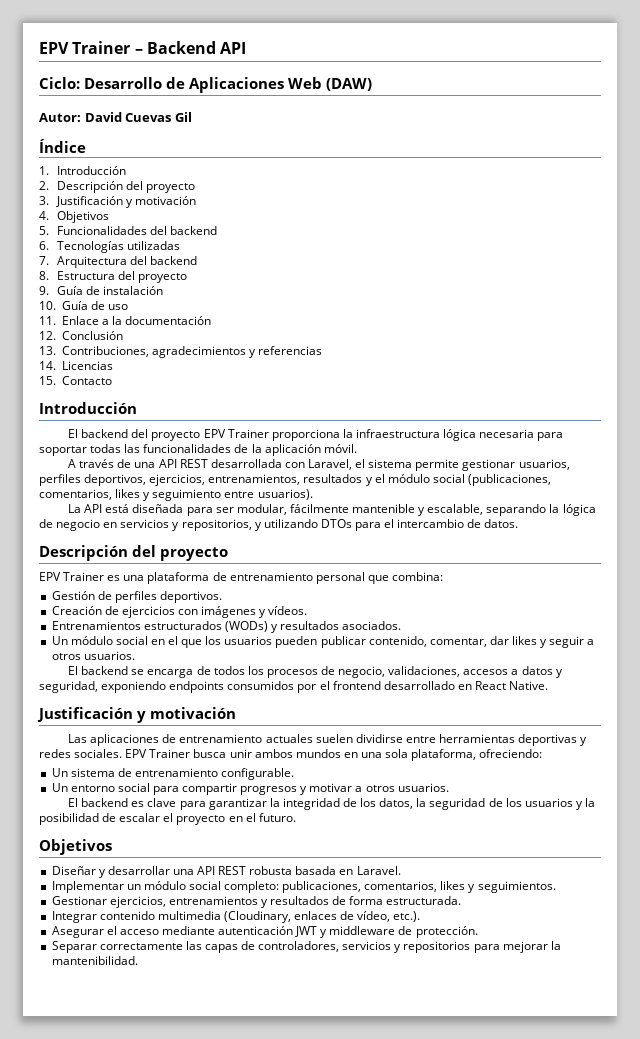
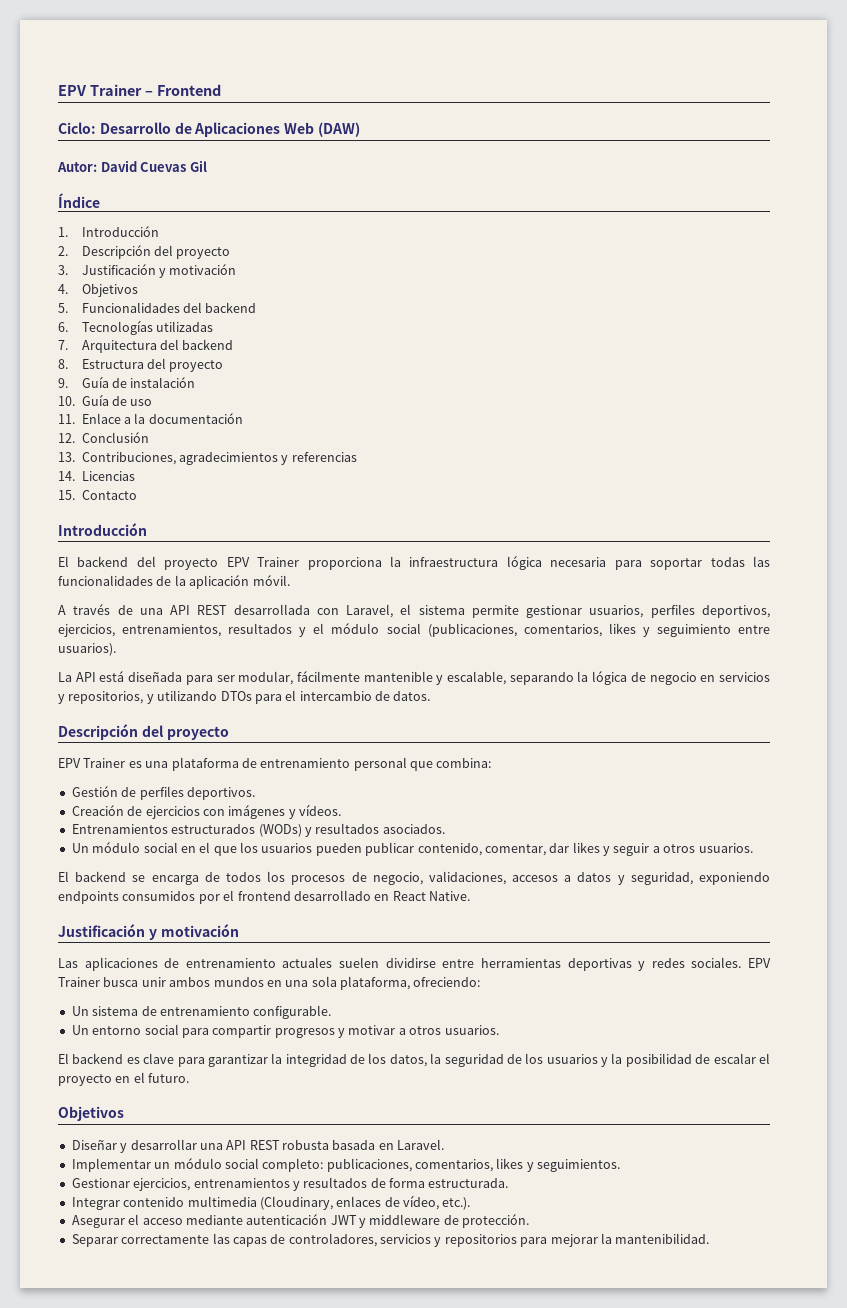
[146,41,247,54] Backend API -> [156,84,221,96] Frontend

